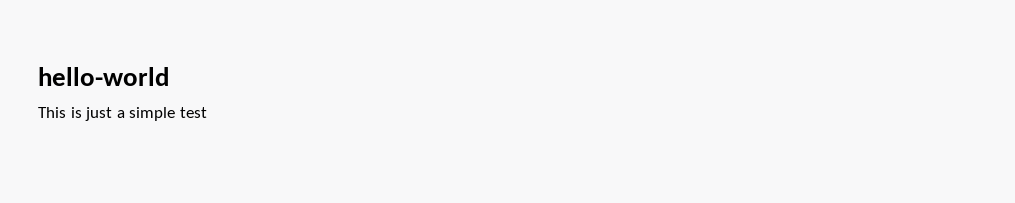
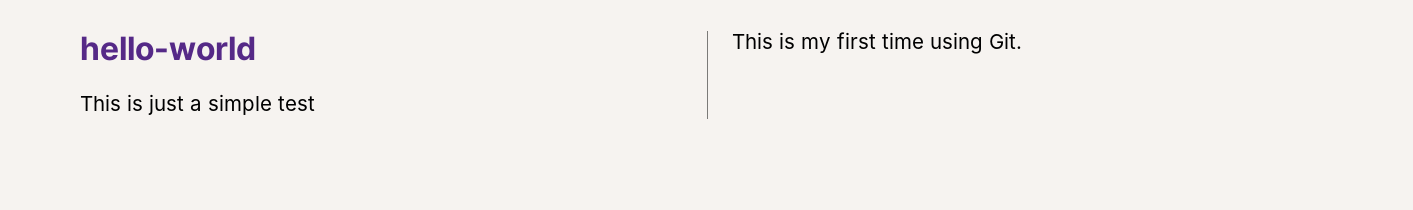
(207, 112) none -> [732,32,1022,54] // This is my first time using Git.

